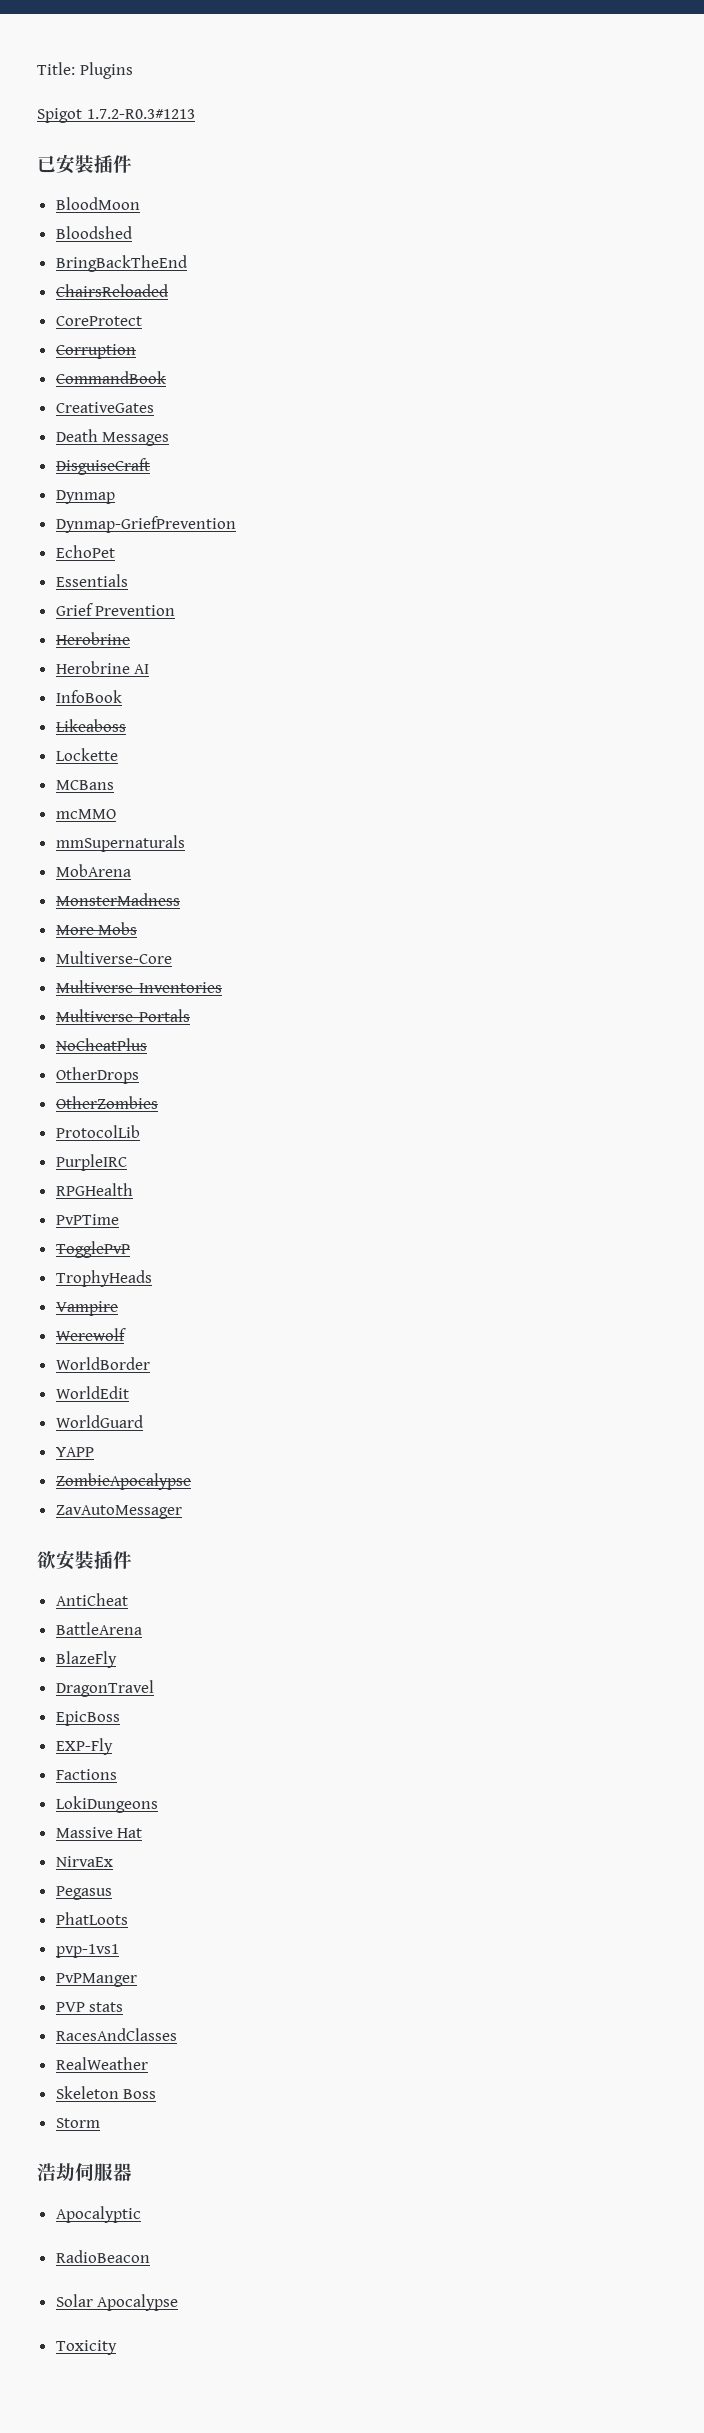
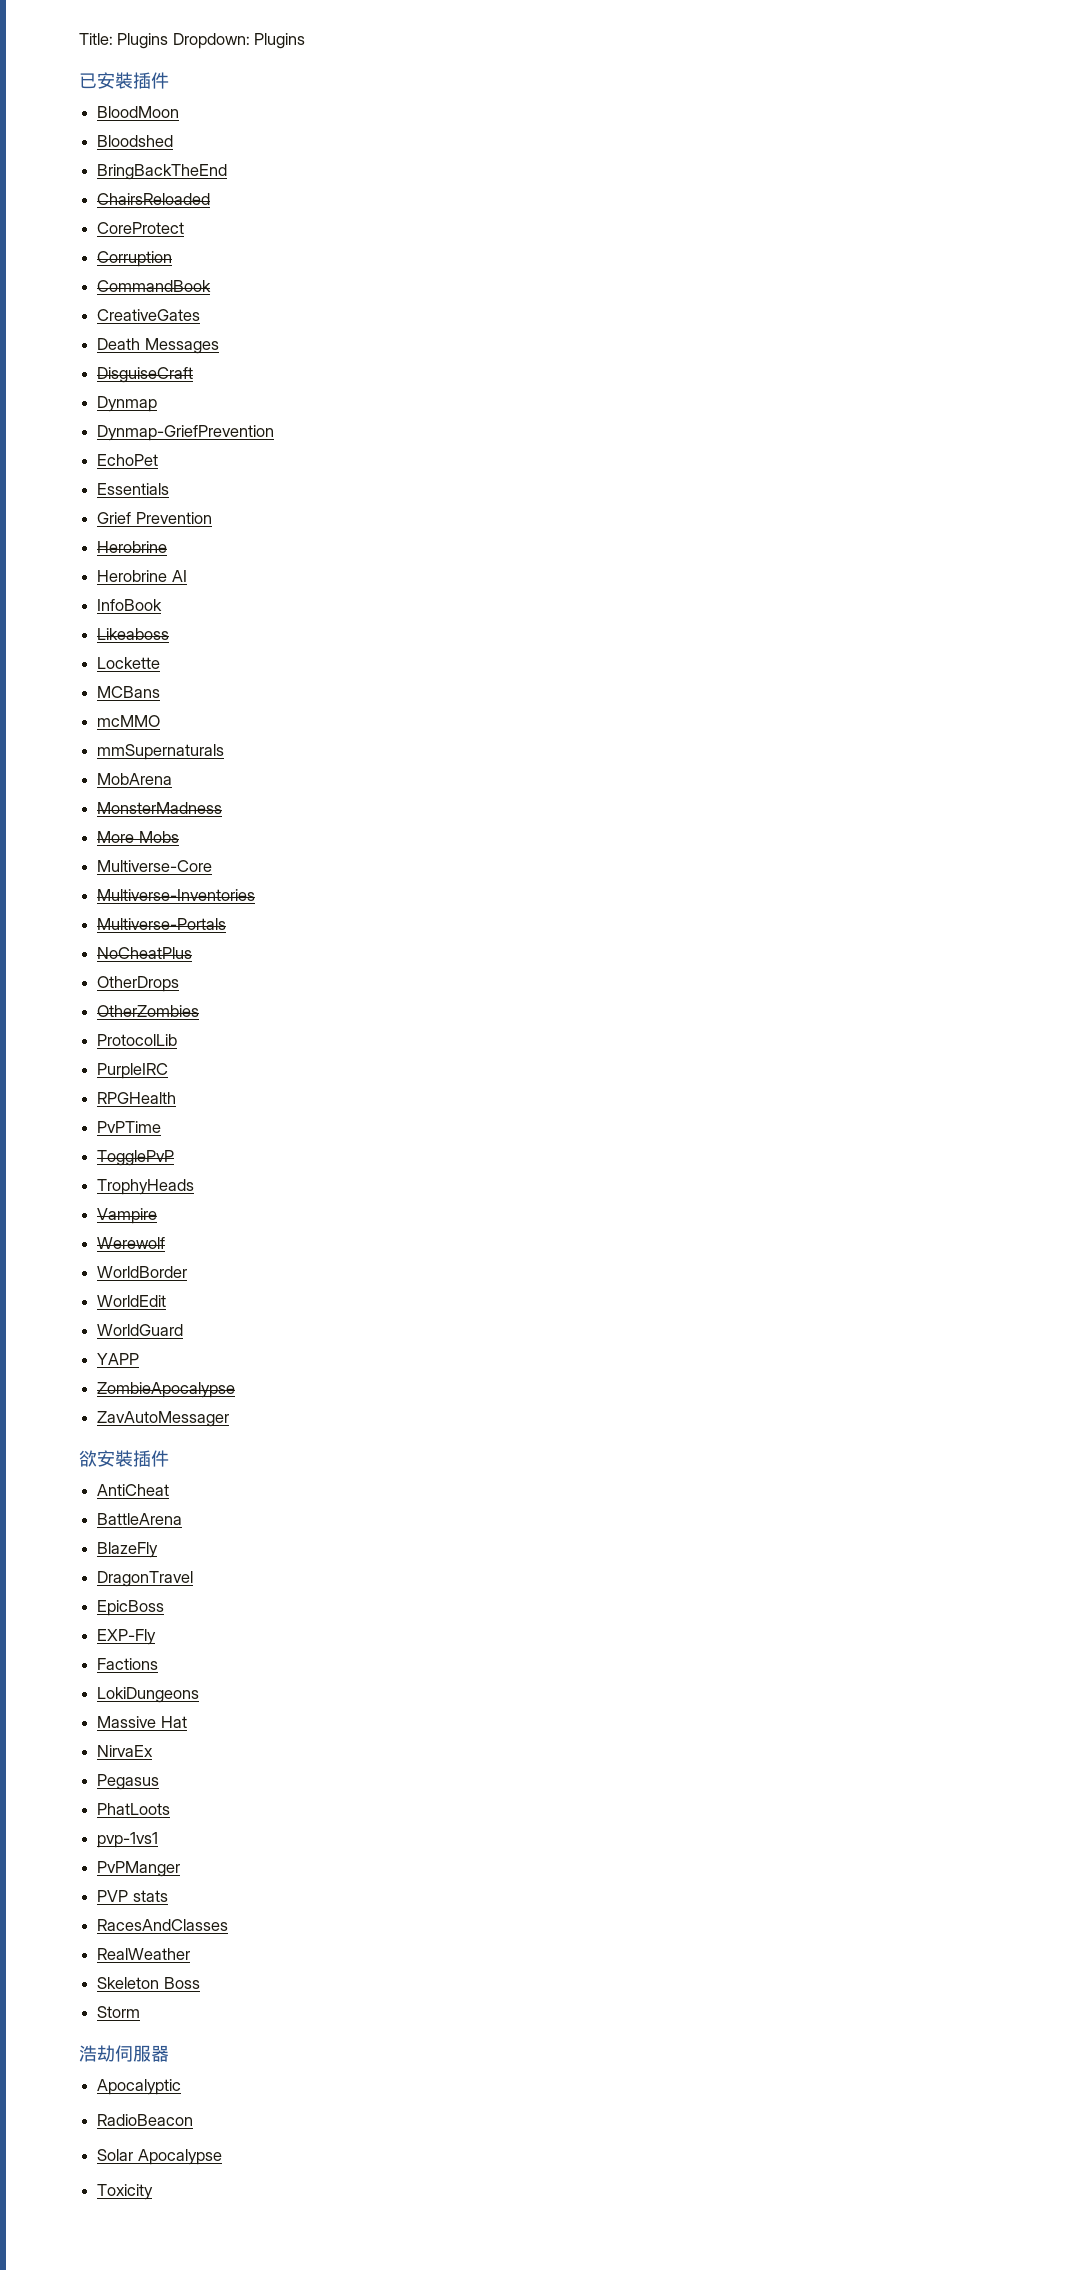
[37,108,195,123] // Spigot 1.7.2-R0.3#1213 -> [172,33,306,49] Dropdown: Plugins

